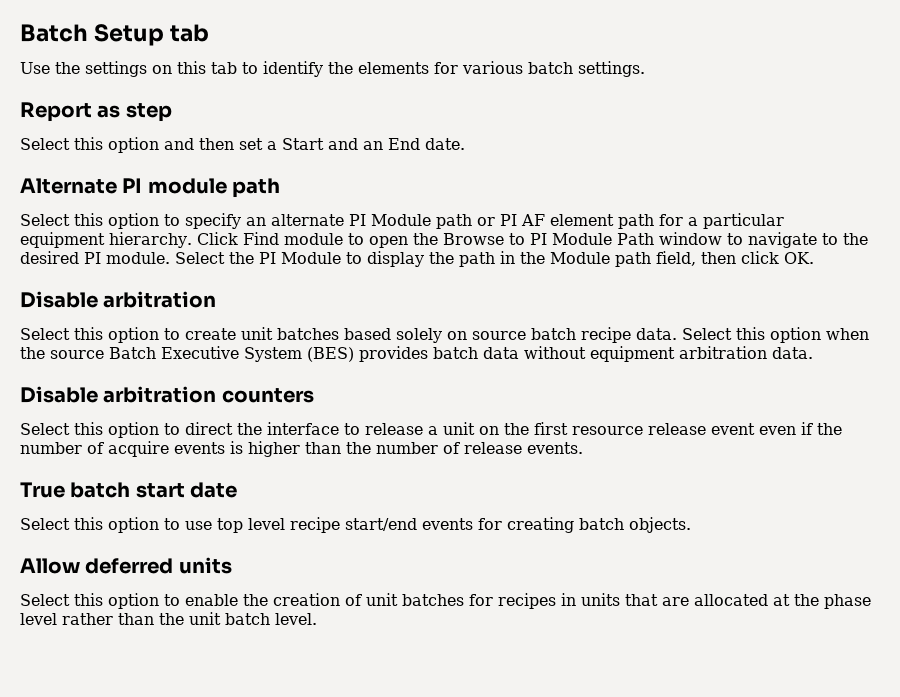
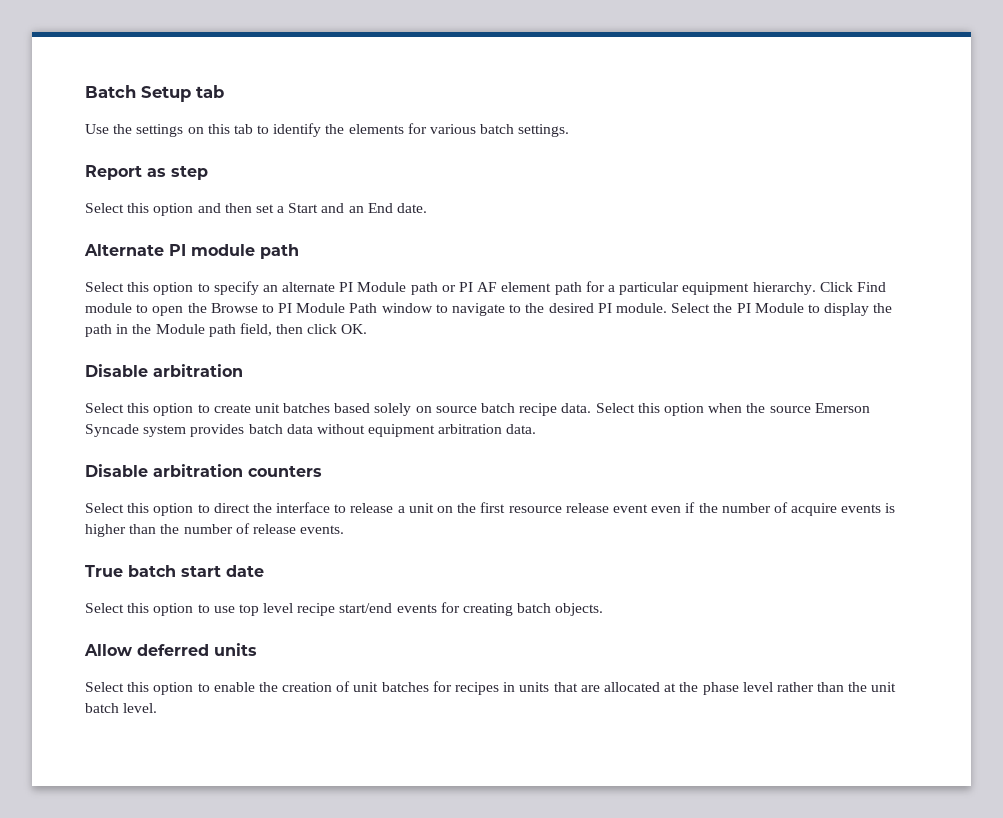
[109,346,354,362] Batch Executive System (BES) -> [814,403,870,413] [85,424,187,437] Emerson Syncade system

